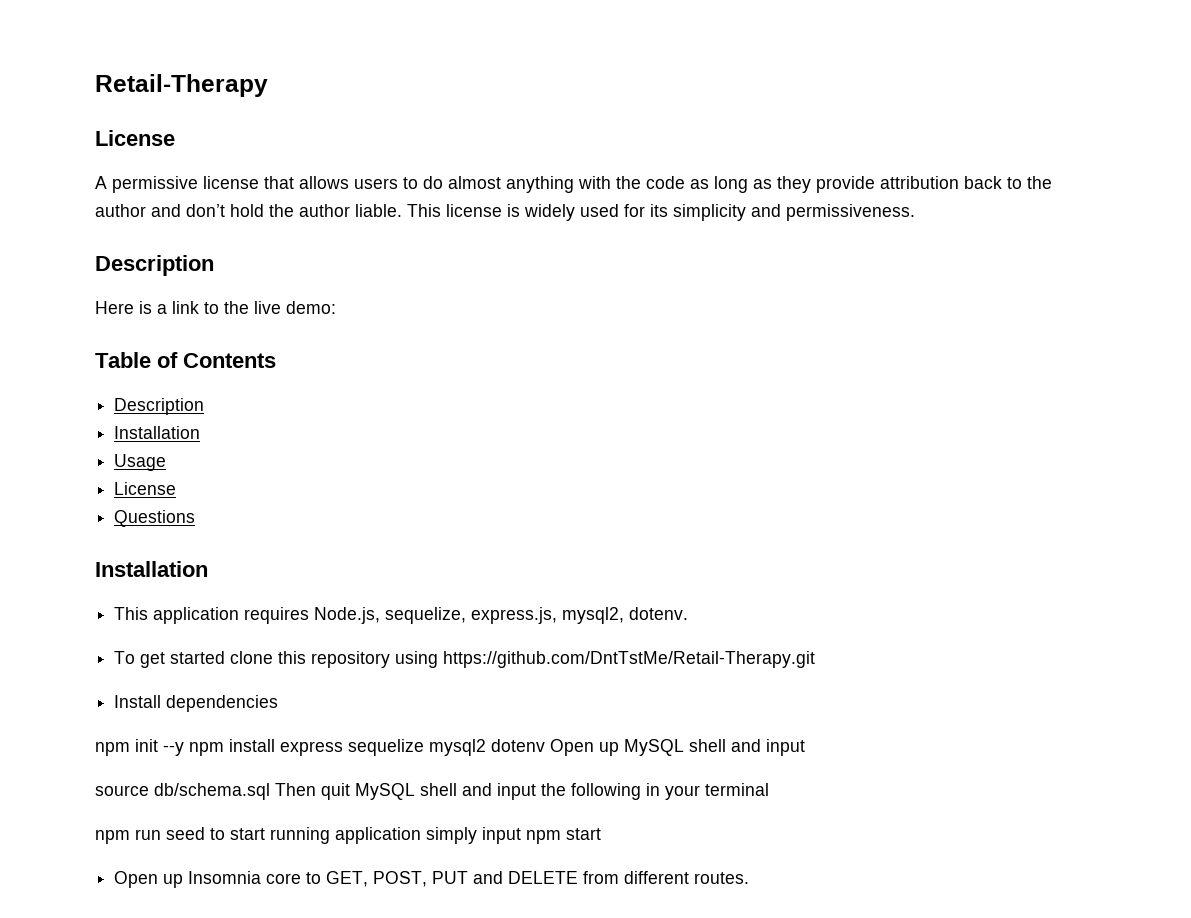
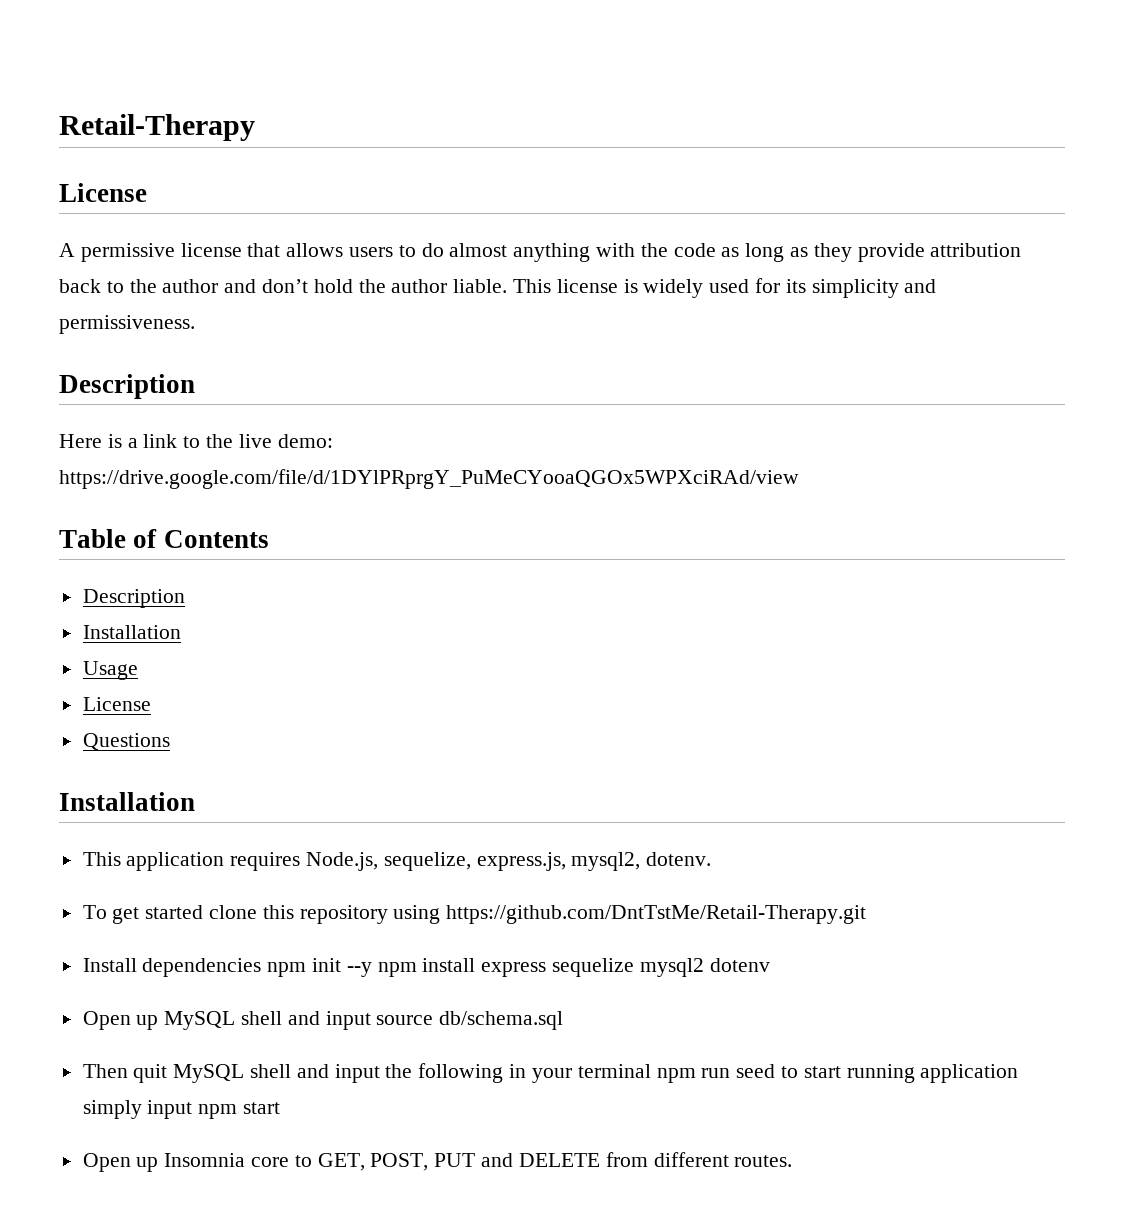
(336, 307) none -> [59,469,799,489] https://drive.google.com/file/d/1DYlPRprgY_PuMeCYooaQGOx5WPXciRAd/view
(279, 703) // -> (262, 967) none
(545, 745) none -> (770, 965) //
(805, 747) // -> (371, 1020) none
(270, 791) none -> (564, 1020) //
(769, 789) // -> (651, 1071) none

